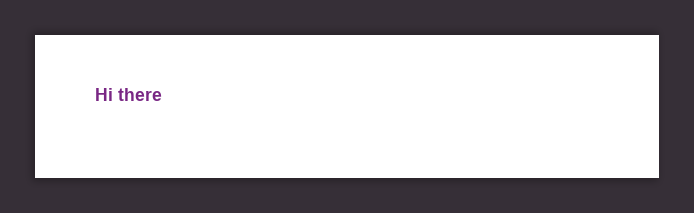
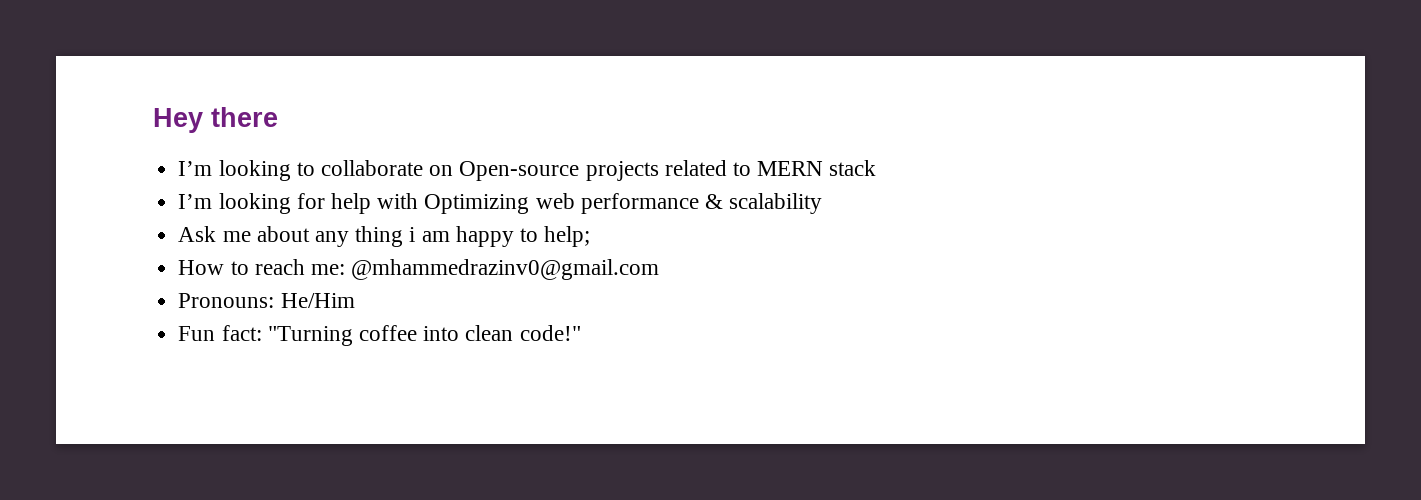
[95,88,113,101] Hi -> [153,108,203,133] Hey
(162, 94) none -> [178,160,877,181] [178,193,823,214] [178,226,591,247] [178,259,660,280] [178,293,355,308] [178,325,581,346] // I’m looking to collaborate on Open-source projects related to MERN stack // I’m looking for help with Optimizing web performance & scalability // Ask me about any thing i am happy to help; // How to reach me: @mhammedrazinv0@gmail.com // Pronouns: He/Him // Fun fact: "Turning coffee into clean code!"

